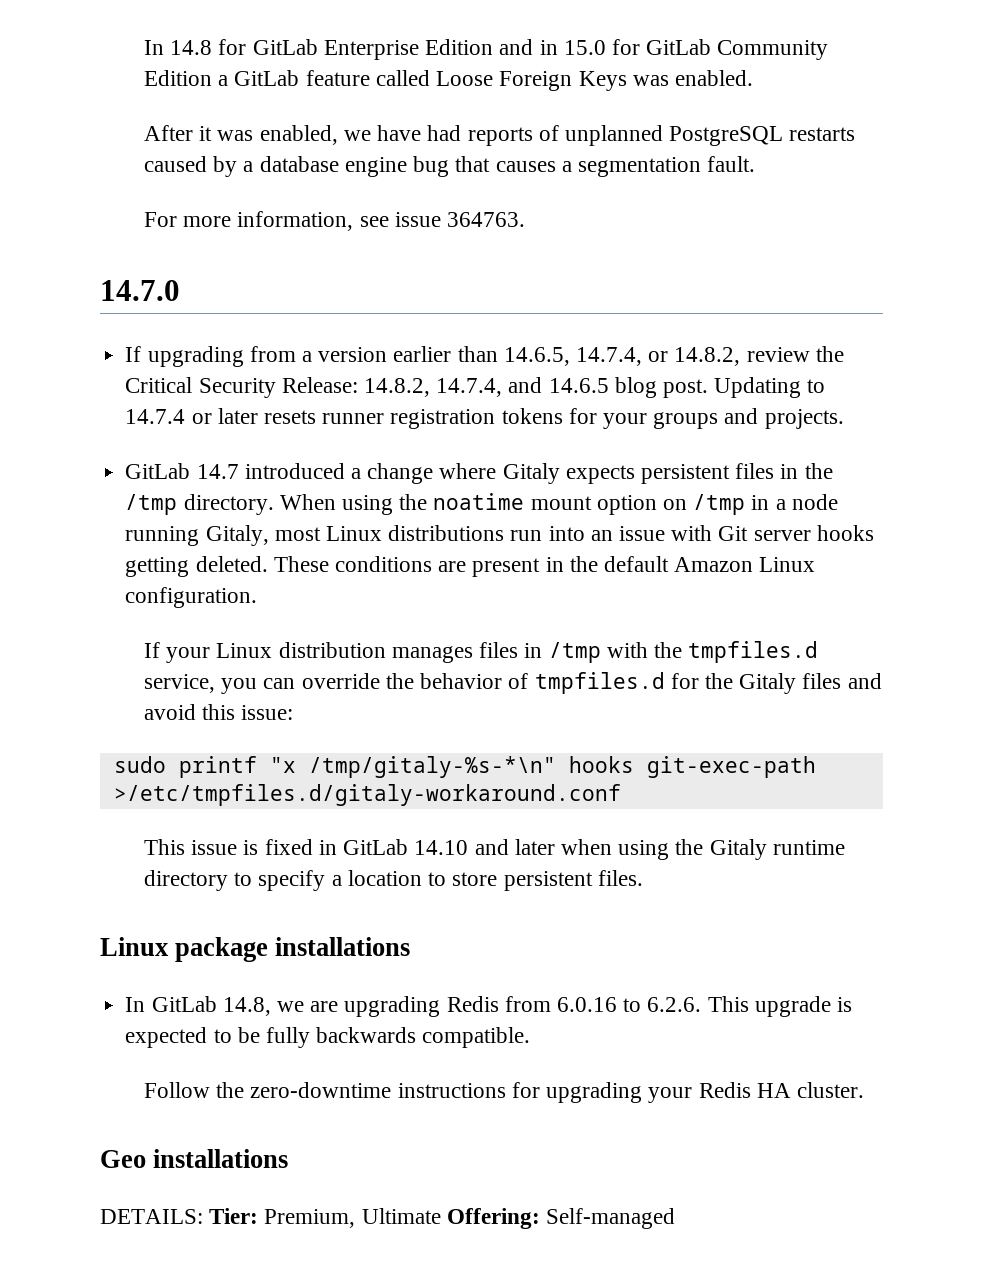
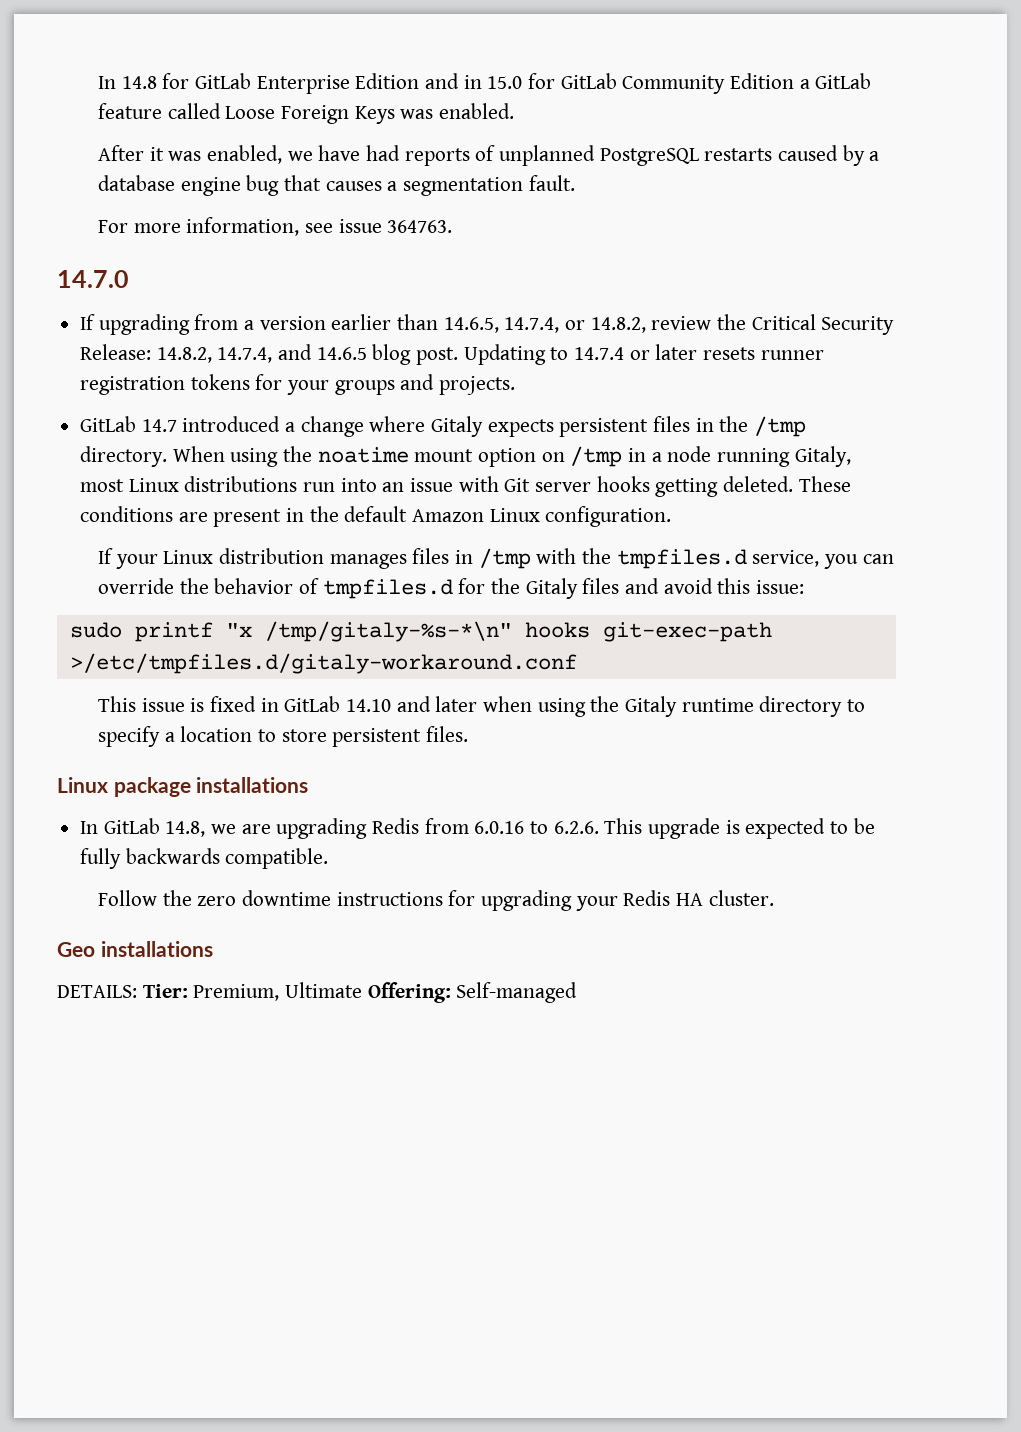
[250,1082,392,1098] zero-downtime -> [197,890,331,906] zero downtime

